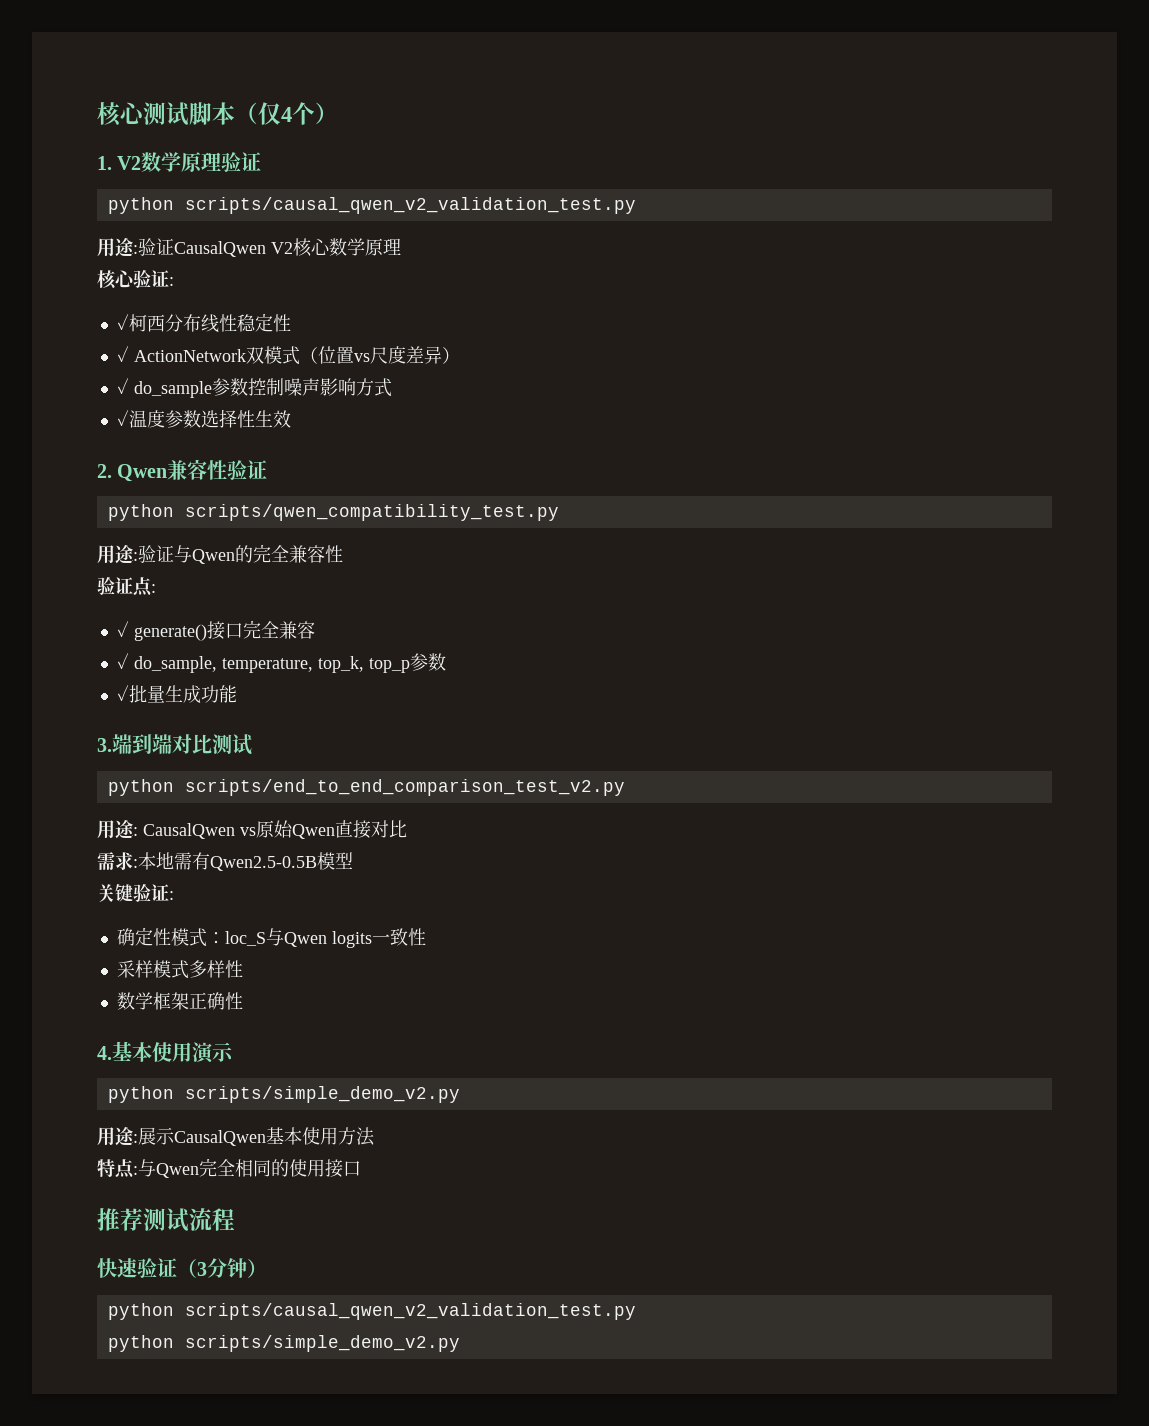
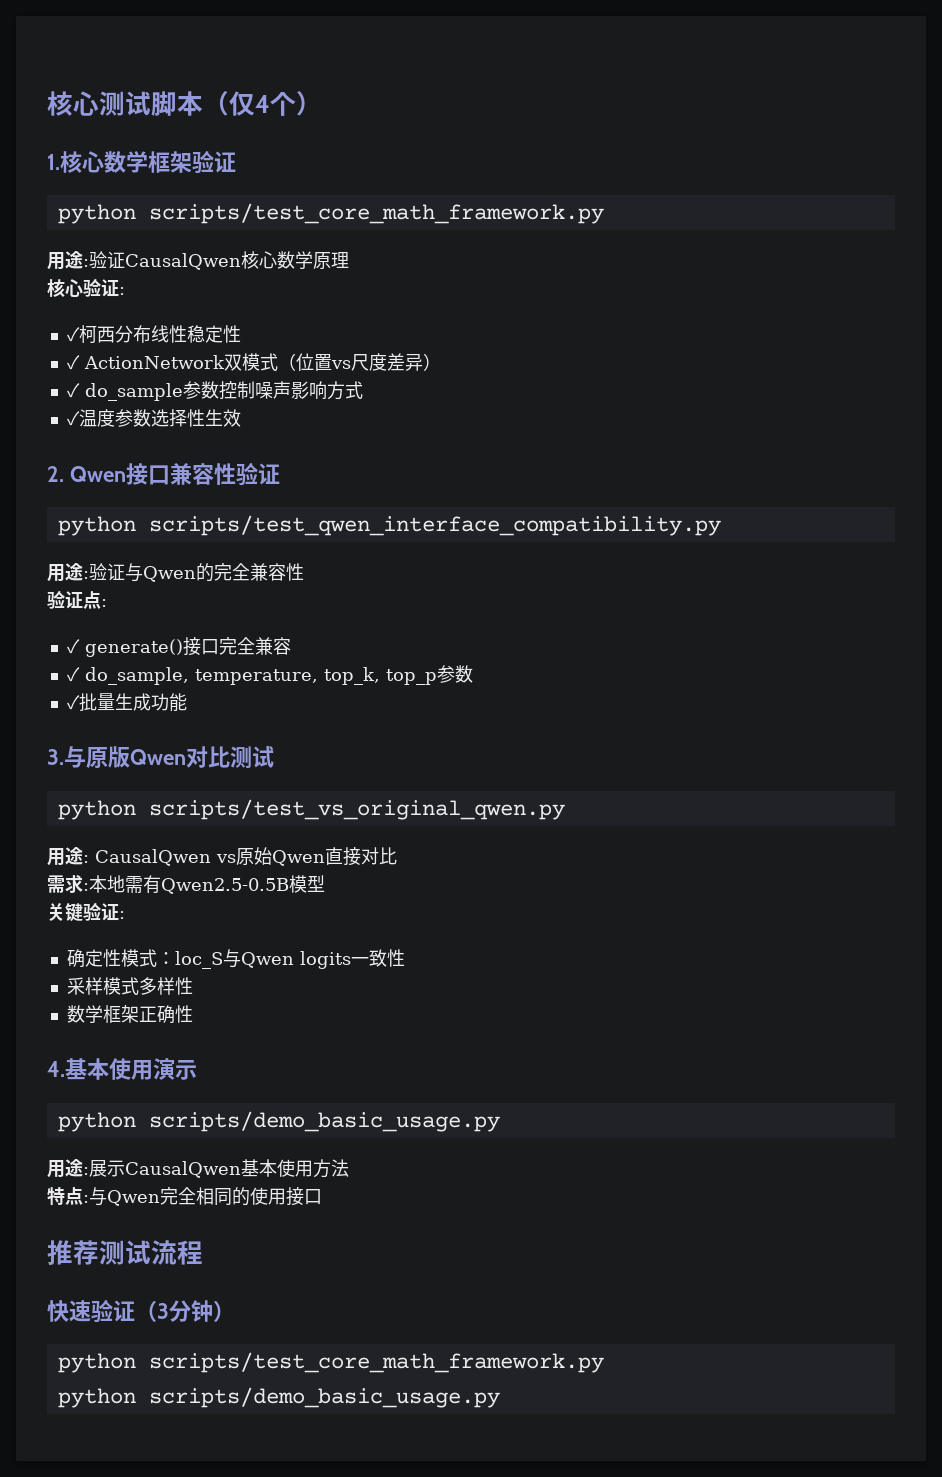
[117,152,262,172] [107,197,636,214] V2数学原理验证 // python scripts/causal_qwen_v2_validation_test.py -> [60,150,236,174] [57,203,604,224] 核心数学框架验证 // python scripts/test_core_math_framework.py
[271,242,293,254] V2 -> (241, 261) none
(168, 473) none -> [125,463,170,485] 接口
[184,504,559,521] scripts/qwen_compatibility_test.py -> [148,515,721,536] scripts/test_qwen_interface_compatibility.py
[112,734,172,754] 端到端 -> [64,746,186,768] 与原版Qwen
[184,779,625,796] scripts/end_to_end_comparison_test_v2.py -> [148,799,565,820] scripts/test_vs_original_qwen.py
[184,1086,460,1103] scripts/simple_demo_v2.py -> [148,1111,500,1132] scripts/demo_basic_usage.py
[184,1303,636,1320] [107,1335,460,1352] scripts/causal_qwen_v2_validation_test.py // python scripts/simple_demo_v2.py -> [148,1352,604,1373] [57,1387,500,1408] scripts/test_core_math_framework.py // python scripts/demo_basic_usage.py

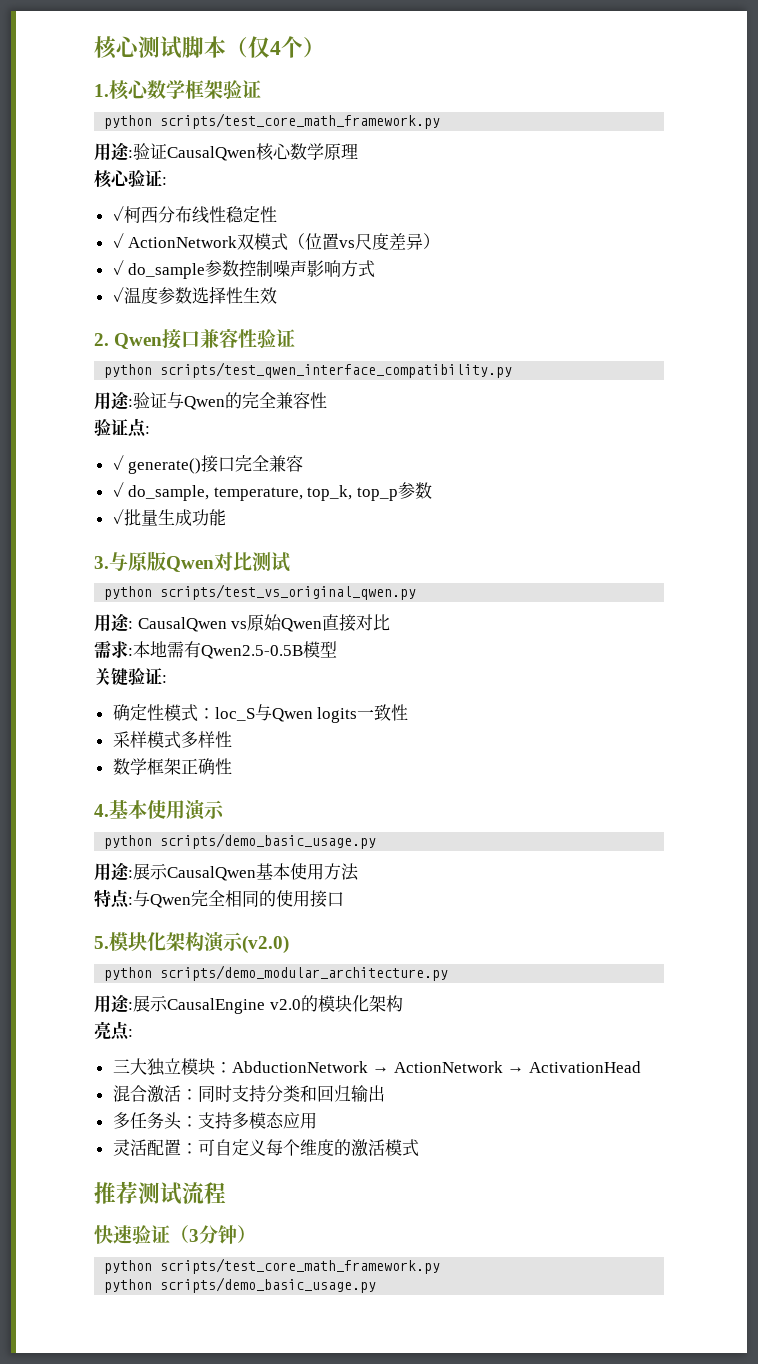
(322, 1197) none -> [94,932,289,954] [104,965,449,981] [94,994,403,1014] [94,1021,133,1041] [112,1058,642,1076] [112,1085,385,1103] [112,1112,317,1130] [112,1139,419,1157] // 5.模块化架构演示(v2.0) // python scripts/demo_modular_architecture.py // 用途:展示CausalEngine v2.0的模块化架构 // 亮点: // 三大独立模块：AbductionNetwork → ActionNetwork → ActivationHead // 混合激活：同时支持分类和回归输出 // 多任务头：支持多模态应用 // 灵活配置：可自定义每个维度的激活模式

